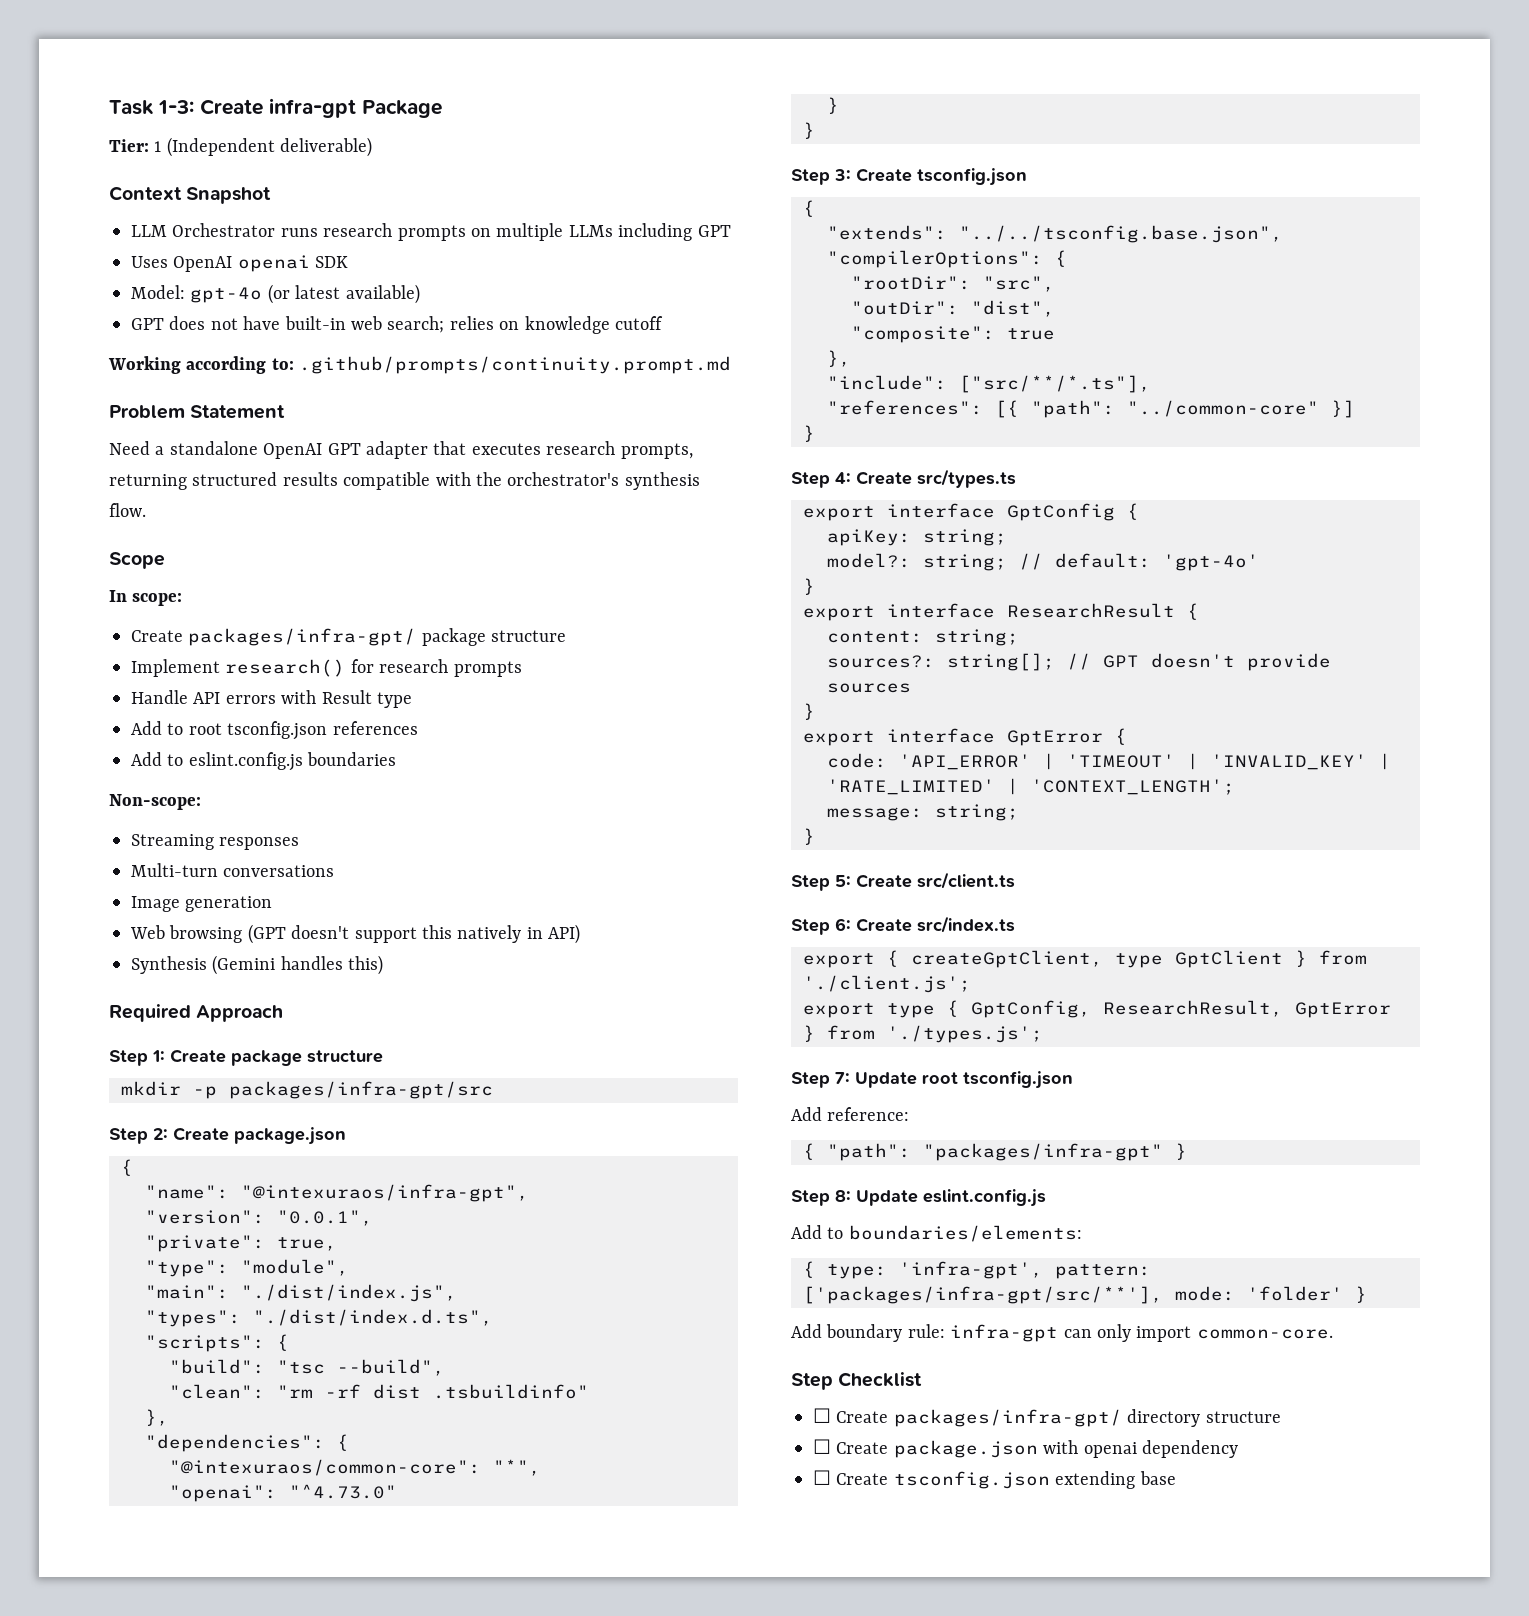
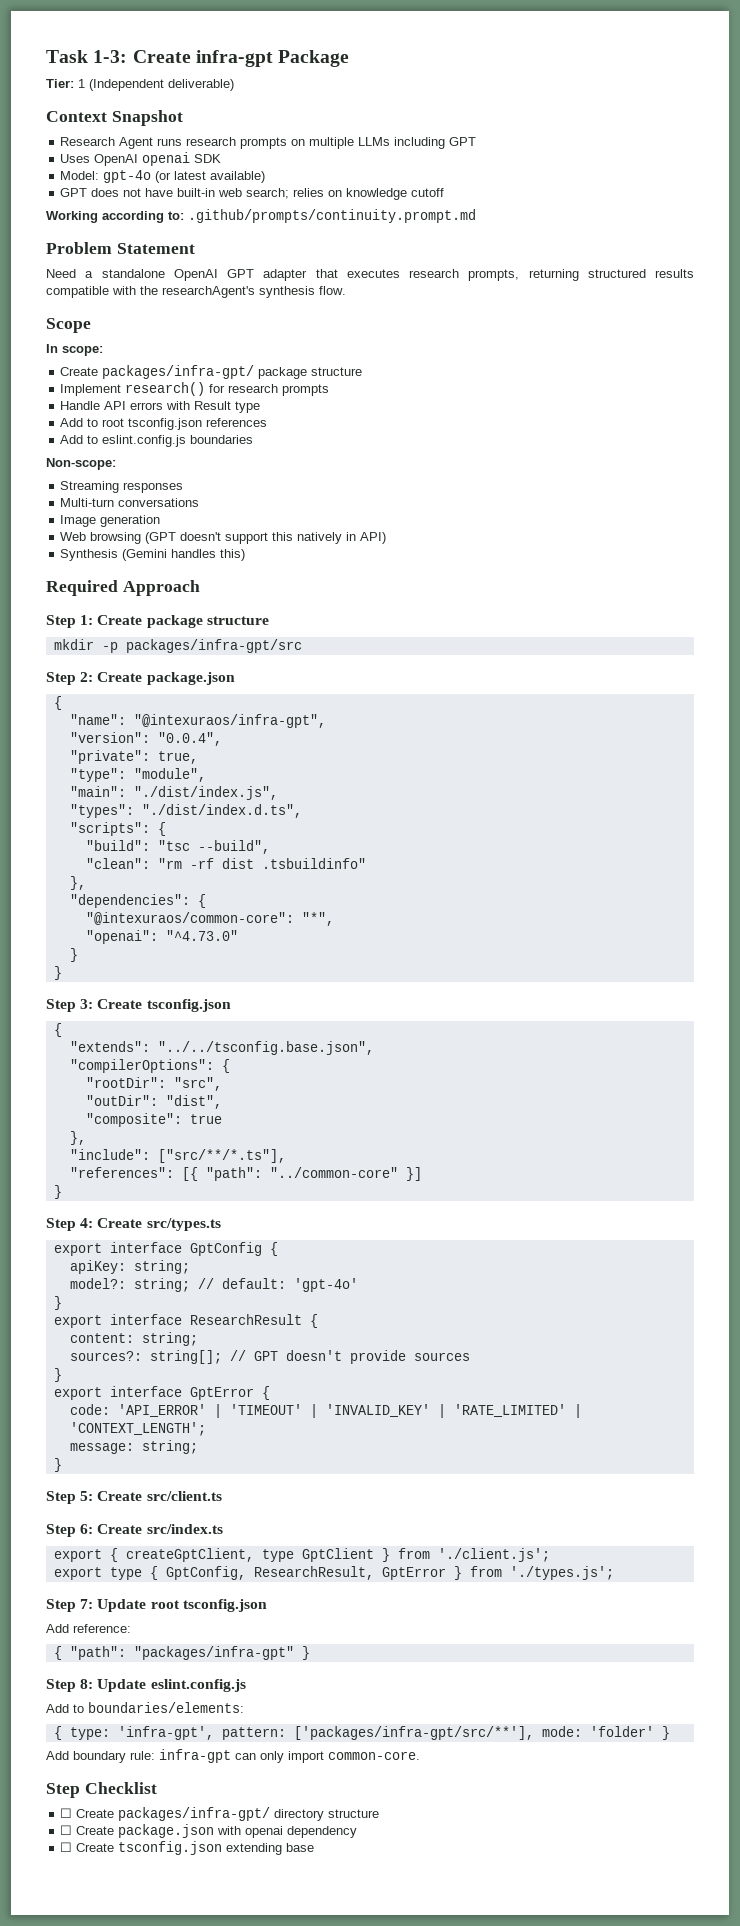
[131,223,276,237] LLM Orchestrator -> [60,137,154,149] Research Agent
[507,472,620,486] orchestrator's -> [162,286,255,298] researchAgent's
[277,1210,373,1226] "0.0.1", -> [157,732,222,746] "0.0.4",

